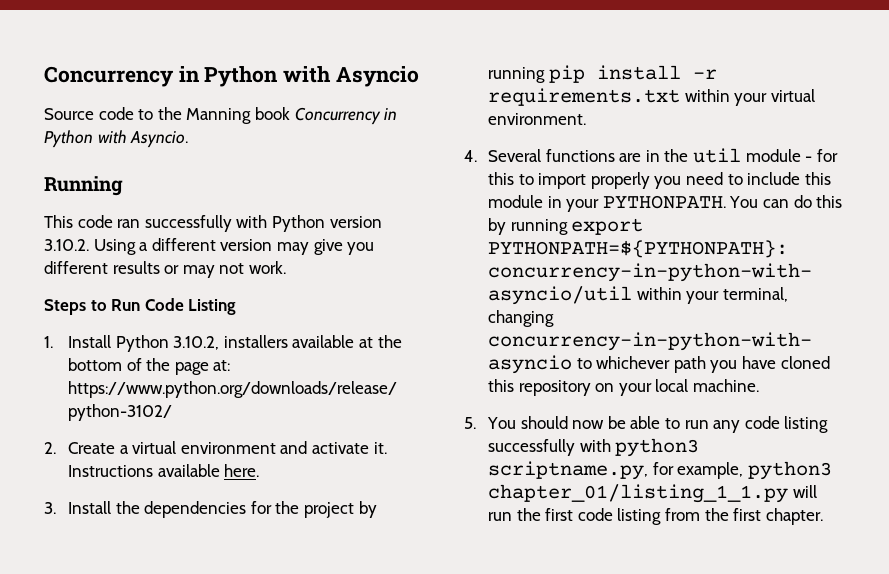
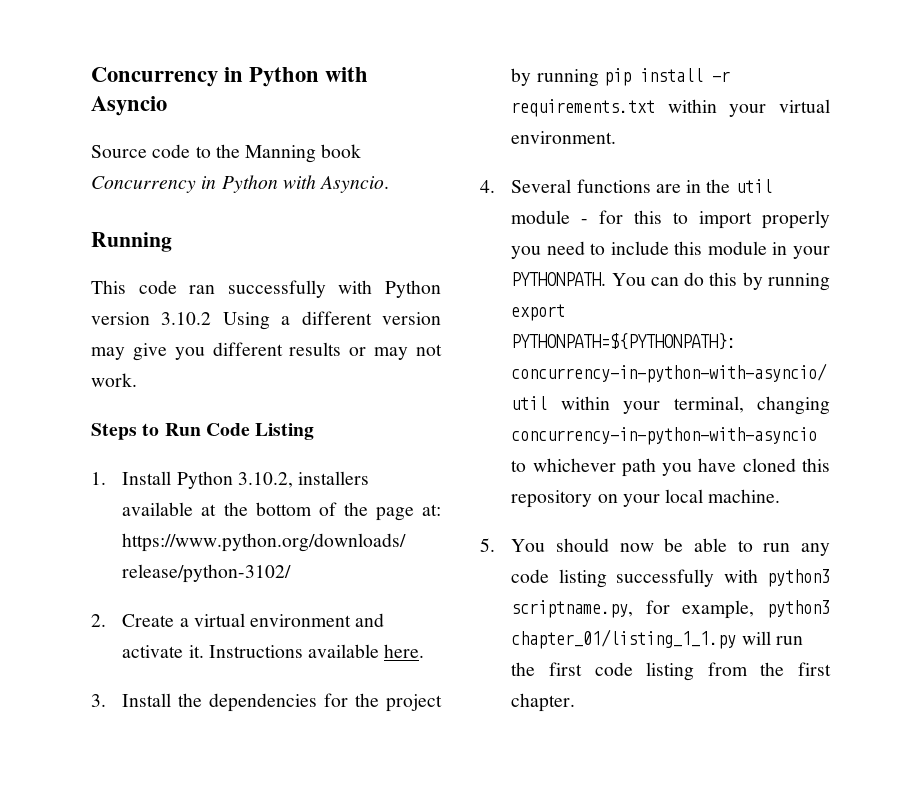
[44,239,89,251] 3.10.2. -> [161,312,212,325] 3.10.2

